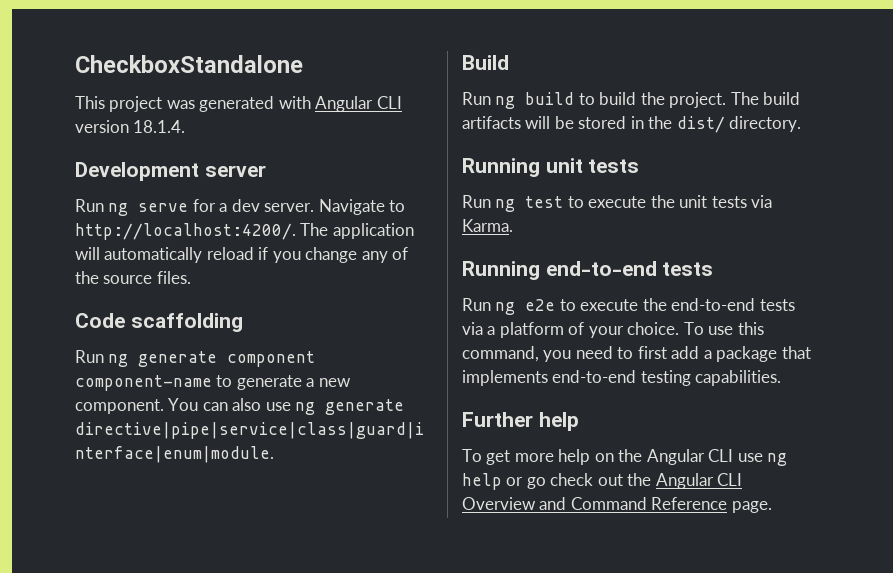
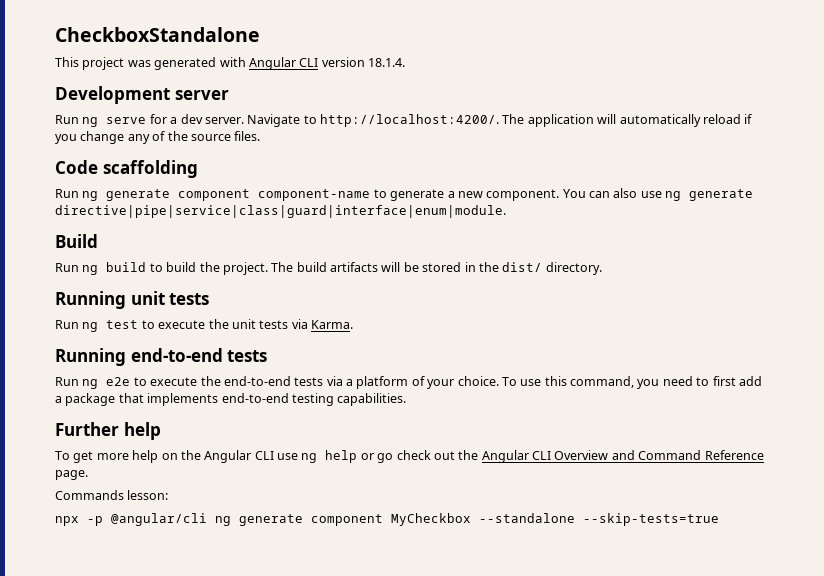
(772, 507) none -> [55,490,169,500] [55,513,719,526] // Commands lesson: // npx -p @angular/cli ng generate component MyCheckbox --standalone --skip-tests=true

